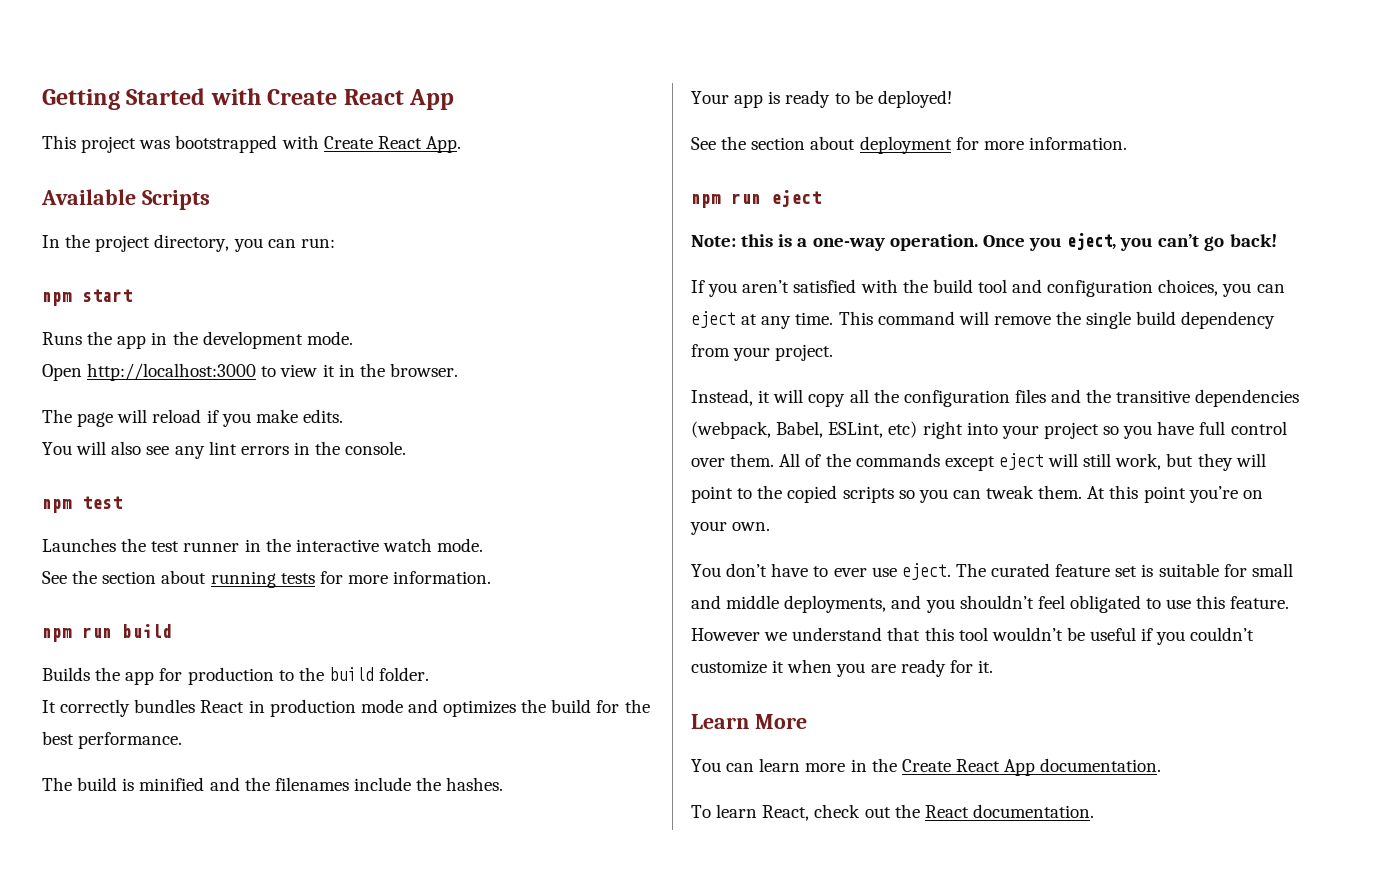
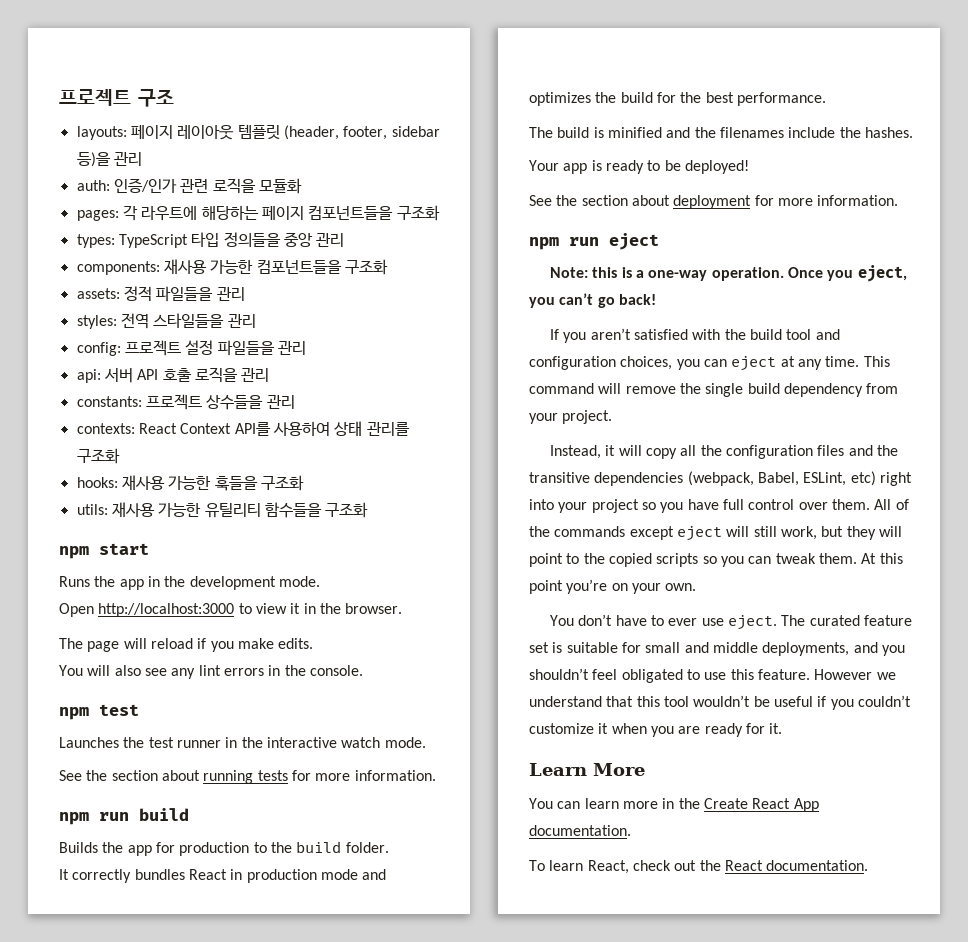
[42,88,455,110] [42,135,461,153] [41,189,210,210] [42,234,335,252] Getting Started with Create React App // This project was bootstrapped with Create React App. // Available Scripts // In the project directory, you can run: -> [59,89,174,107] [76,124,440,140] [76,152,142,167] [76,178,302,194] [76,205,440,221] [76,232,345,248] [76,259,388,275] [76,286,245,302] [76,313,256,329] [76,340,306,356] [76,367,270,383] [76,394,295,410] [76,421,410,436] [76,448,120,464] [76,475,304,491] [76,502,369,518] 프로젝트 구조 // layouts: 페이지 레이아웃 템플릿 (header, footer, sidebar 등)을 관리 // auth: 인증/인가 관련 로직을 모듈화 // pages: 각 라우트에 해당하는 페이지 컴포넌트들을 구조화 // types: TypeScript 타입 정의들을 중앙 관리 // components: 재사용 가능한 컴포넌트들을 구조화 // assets: 정적 파일들을 관리 // styles: 전역 스타일들을 관리 // config: 프로젝트 설정 파일들을 관리 // api: 서버 API 호출 로직을 관리 // constants: 프로젝트 상수들을 관리 // contexts: React Context API를 사용하여 상태 관리를 구조화 // hooks: 재사용 가능한 훅들을 구조화 // utils: 재사용 가능한 유틸리티 함수들을 구조화

